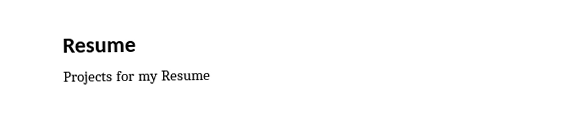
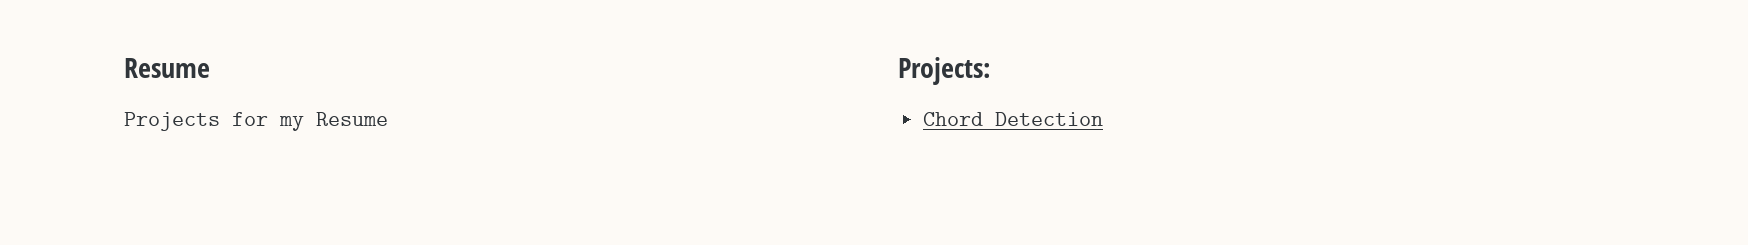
(211, 75) none -> [898,57,991,85] [923,112,1104,126] // Projects: // Chord Detection

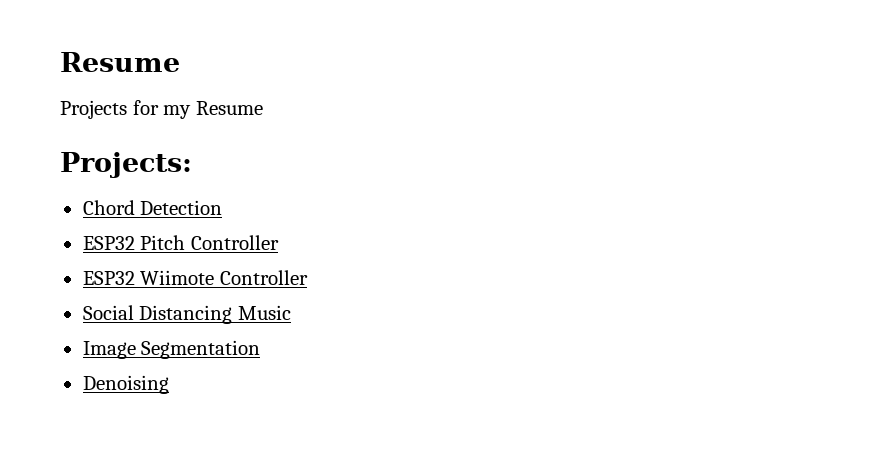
(1104, 119) none -> [82,235,279,250] [82,270,308,285] [82,305,291,324] [82,340,261,359] [82,375,169,394] // ESP32 Pitch Controller // ESP32 Wiimote Controller // Social Distancing Music // Image Segmentation // Denoising

